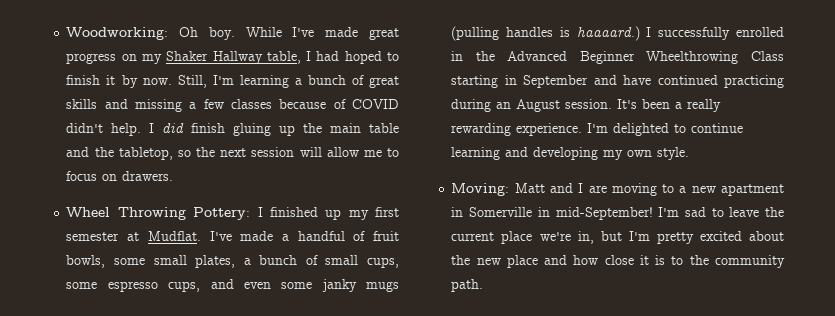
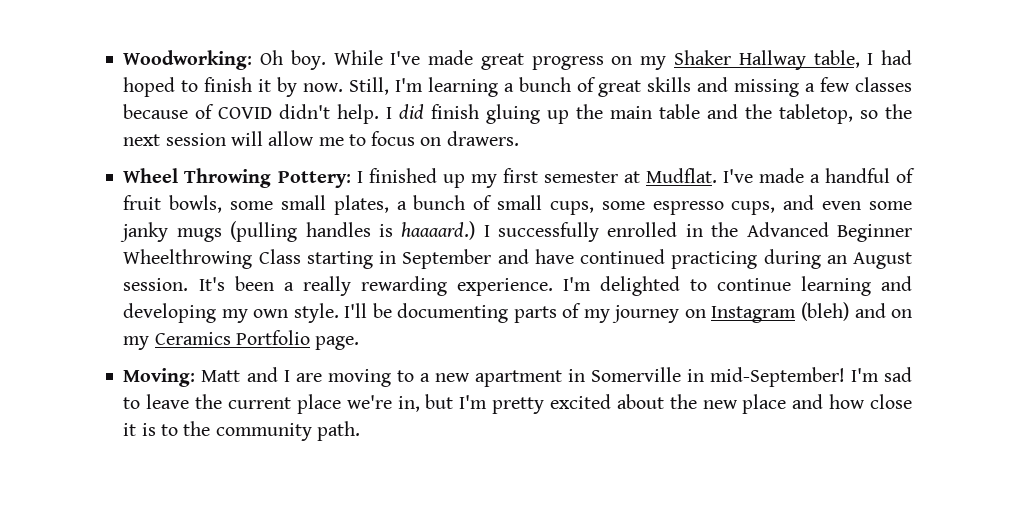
(690, 153) none -> [344,302,912,323] [123,330,360,350] I'll be documenting parts of my journey on Instagram (bleh) and on my Ceramics Portfolio page.

